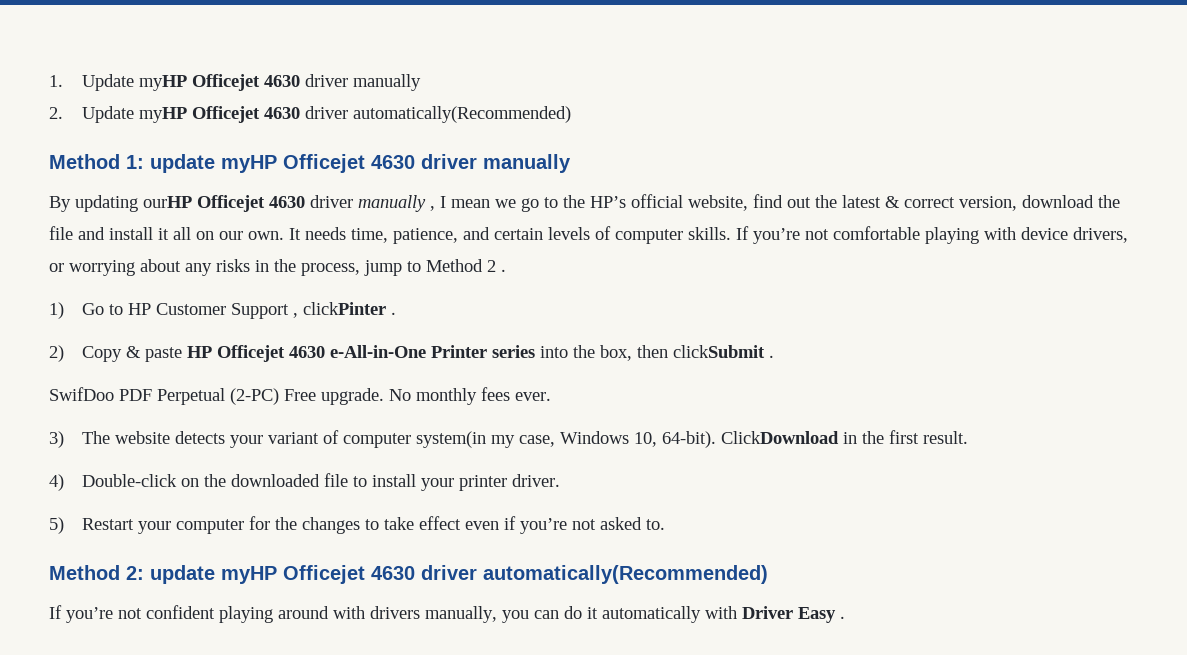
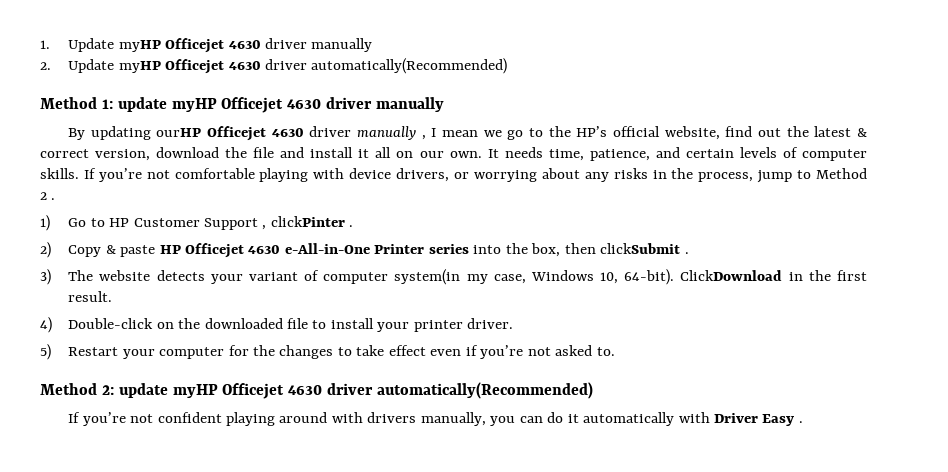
[49,387,551,405] // SwifDoo PDF Perpetual (2-PC) Free upgrade. No monthly fees ever. -> (689, 253) none

